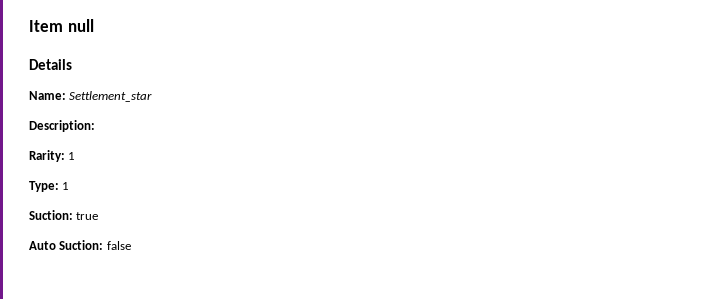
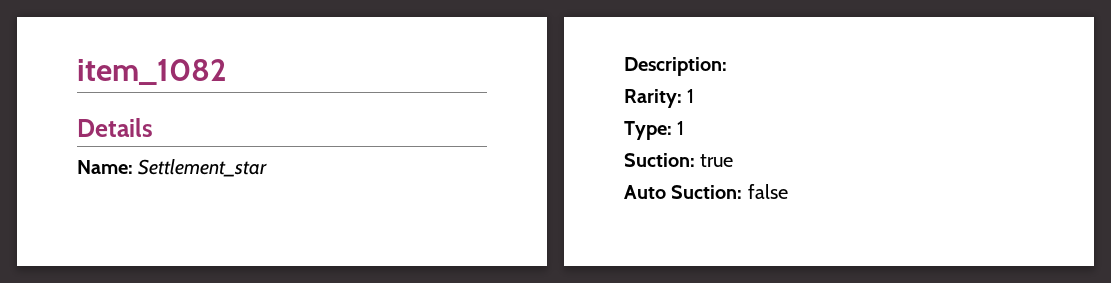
[29,19,94,32] Item null -> [77,59,227,85] item_1082

